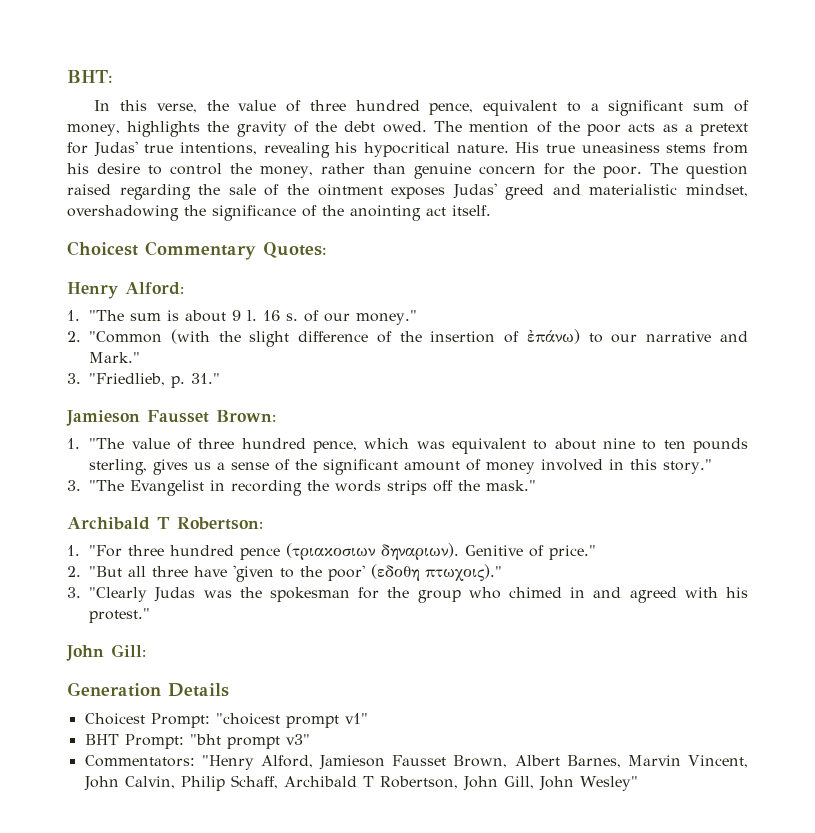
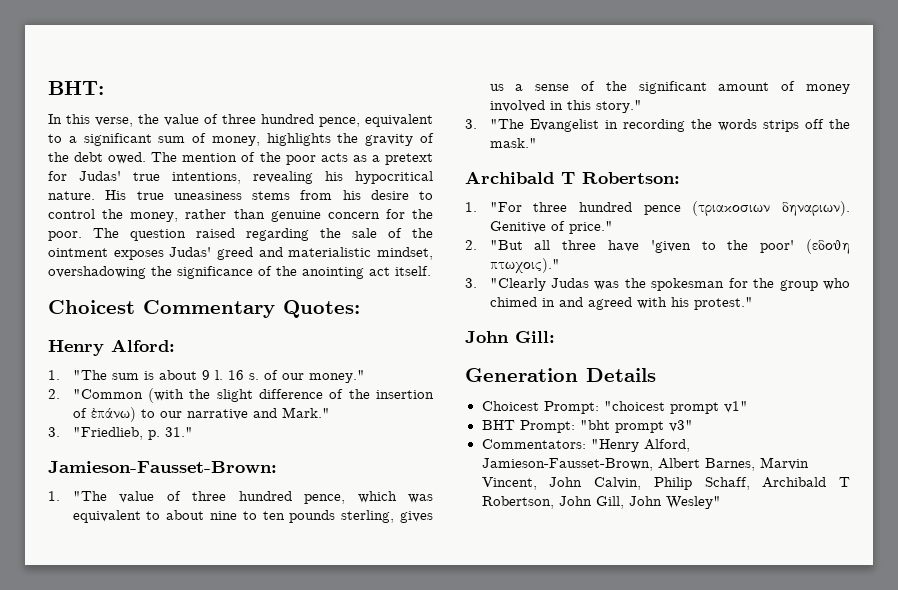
[66,410,276,426] Jamieson Fausset Brown: -> [48,461,277,473] Jamieson-Fausset-Brown:
[319,755,508,770] Jamieson Fausset Brown, -> [481,458,653,471] Jamieson-Fausset-Brown,

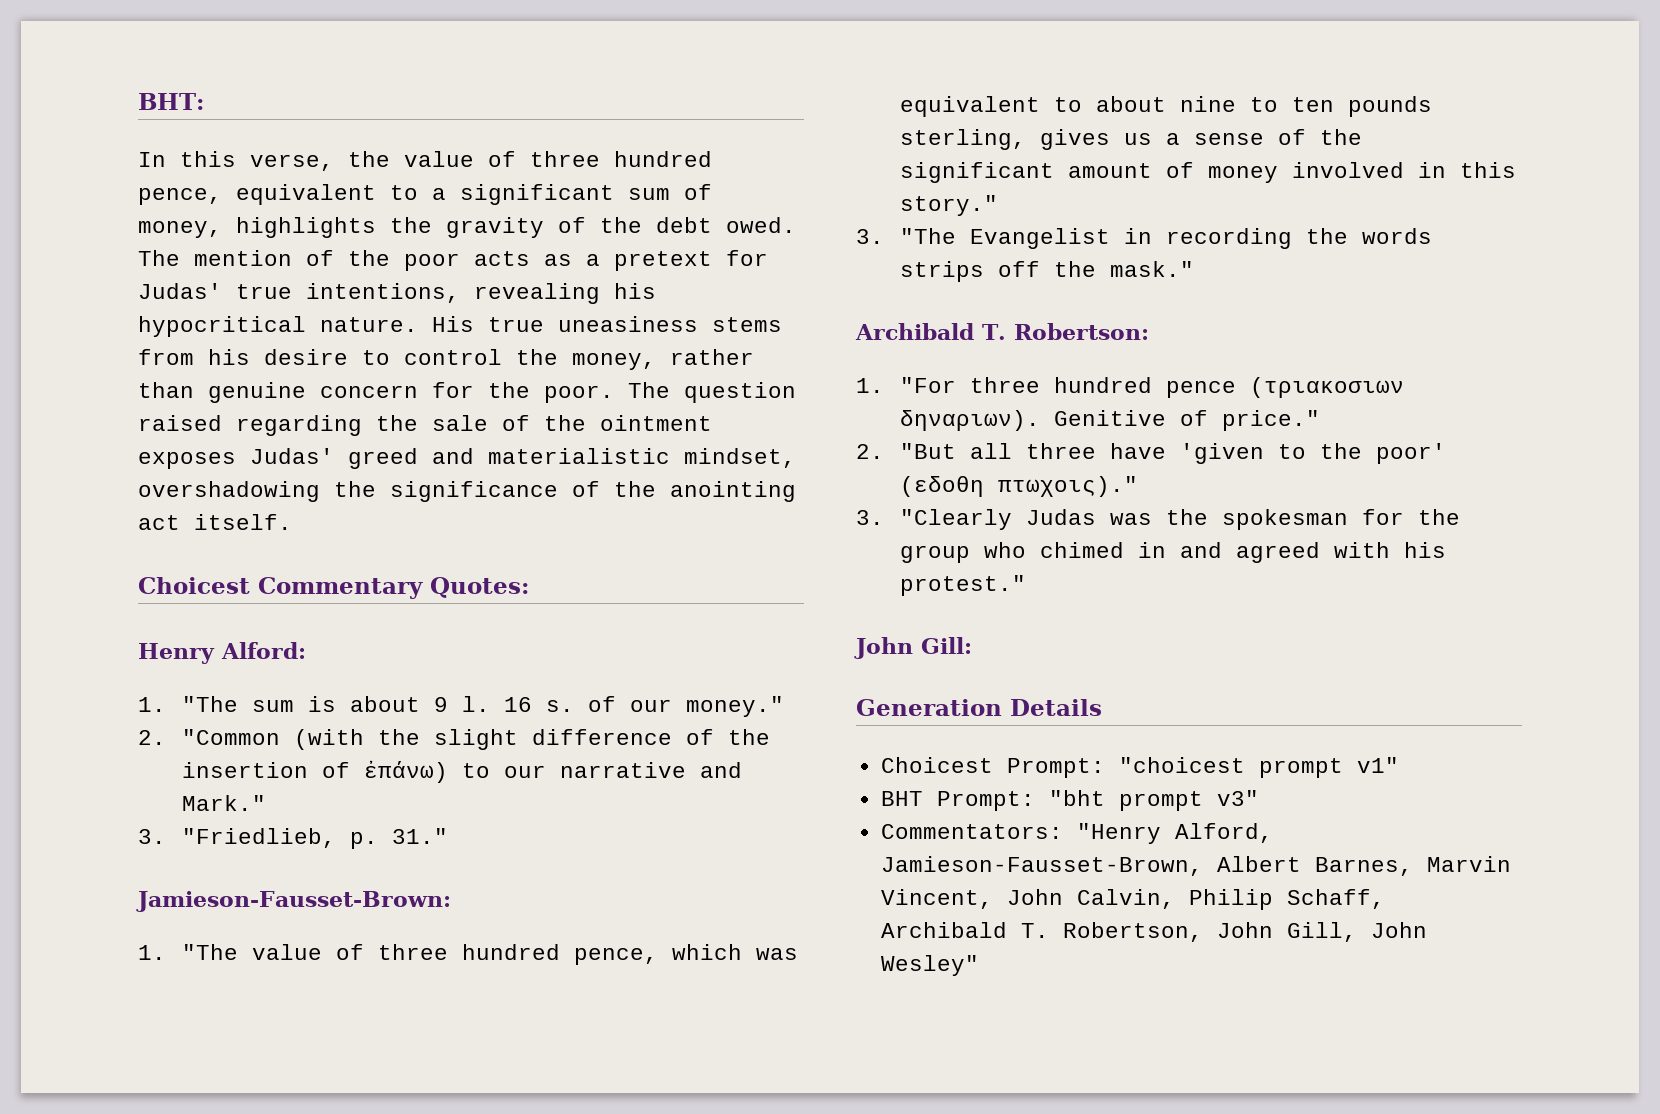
[561,172,575,184] T -> [982,324,1006,340] T.
[839,477,850,487] T -> [1020,923,1049,938] T.

